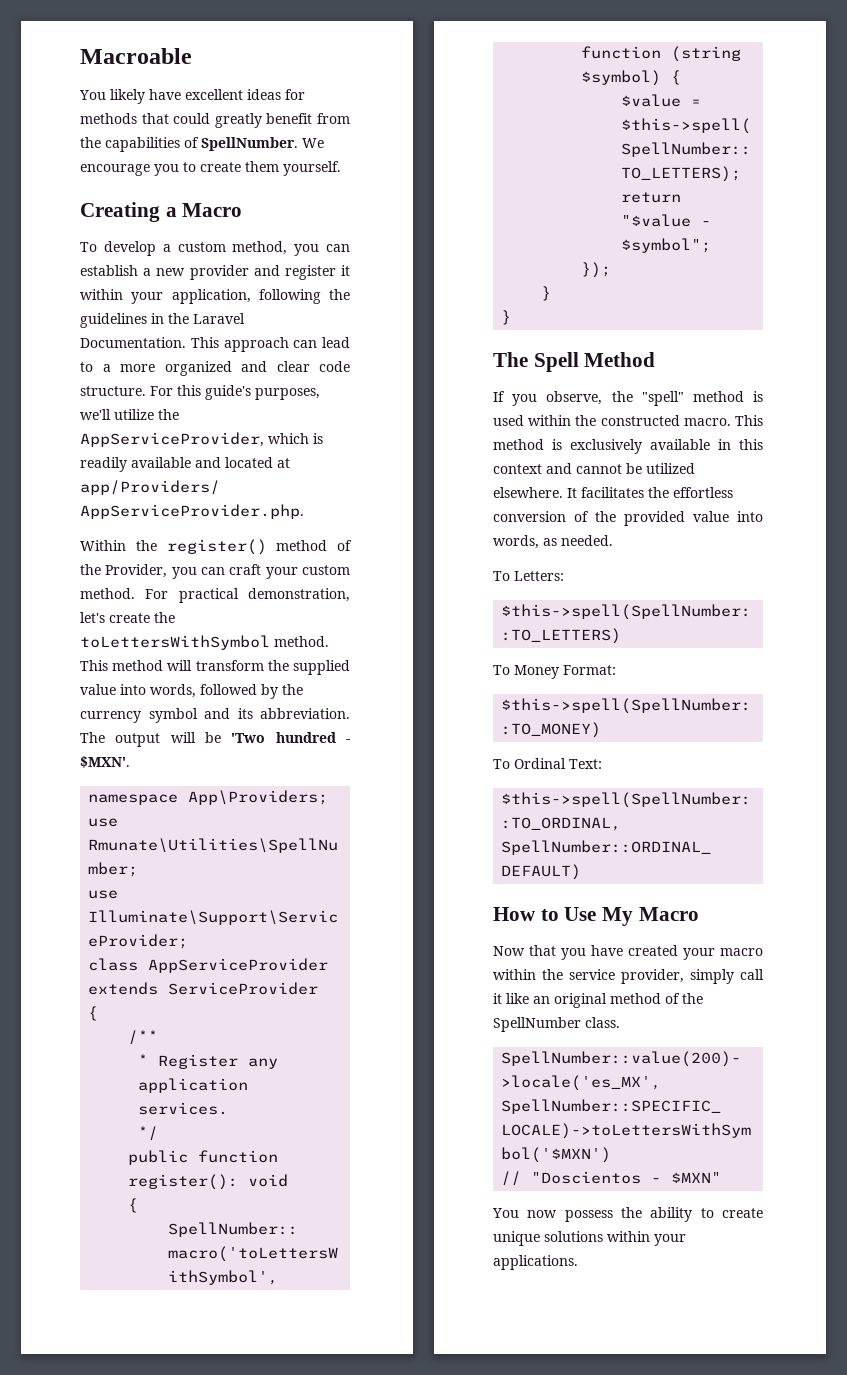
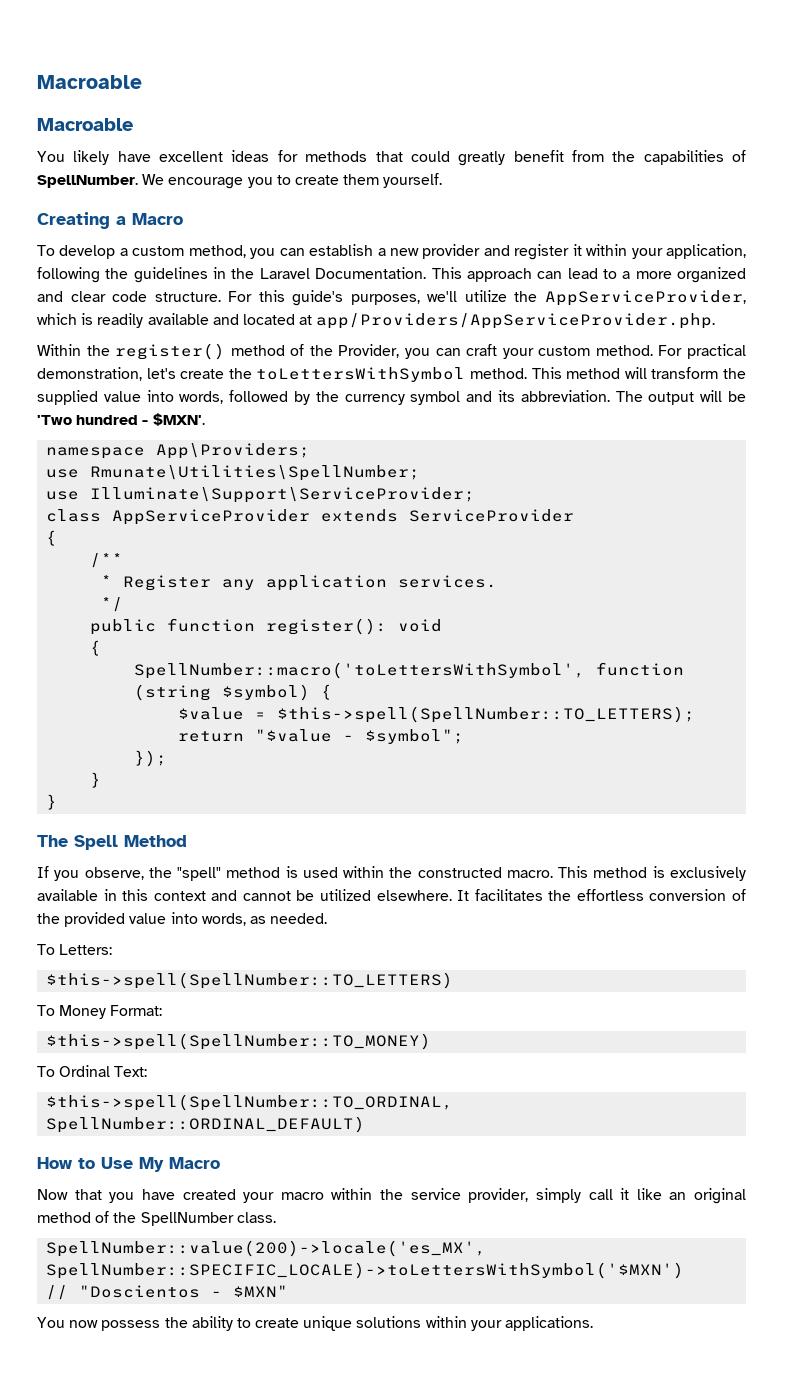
[80,48,192,64] Macroable -> [37,75,142,89] [37,118,133,131] Macroable // Macroable

